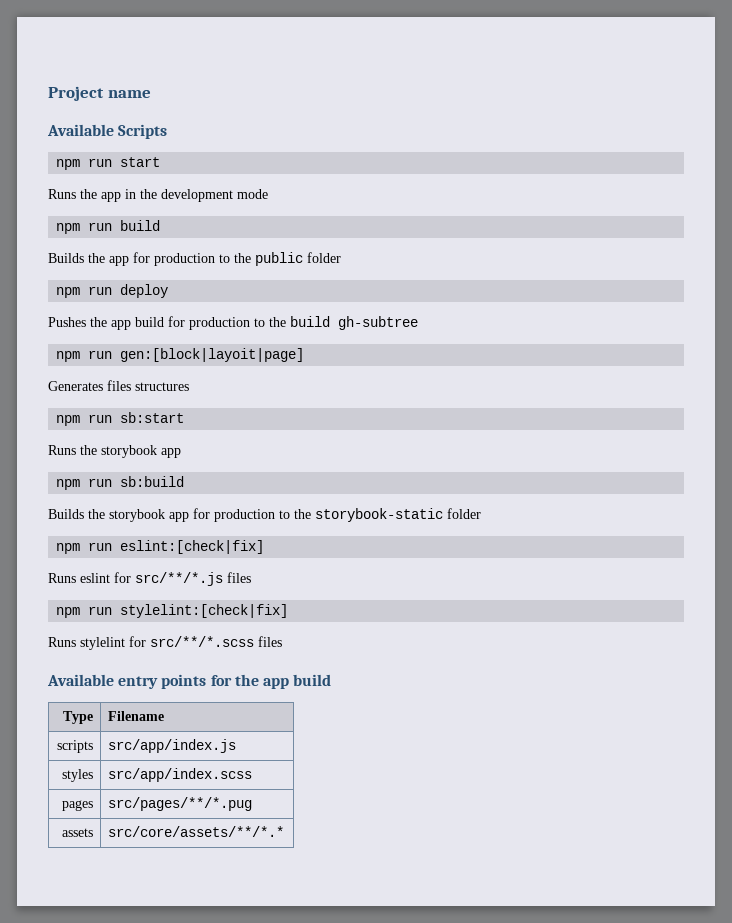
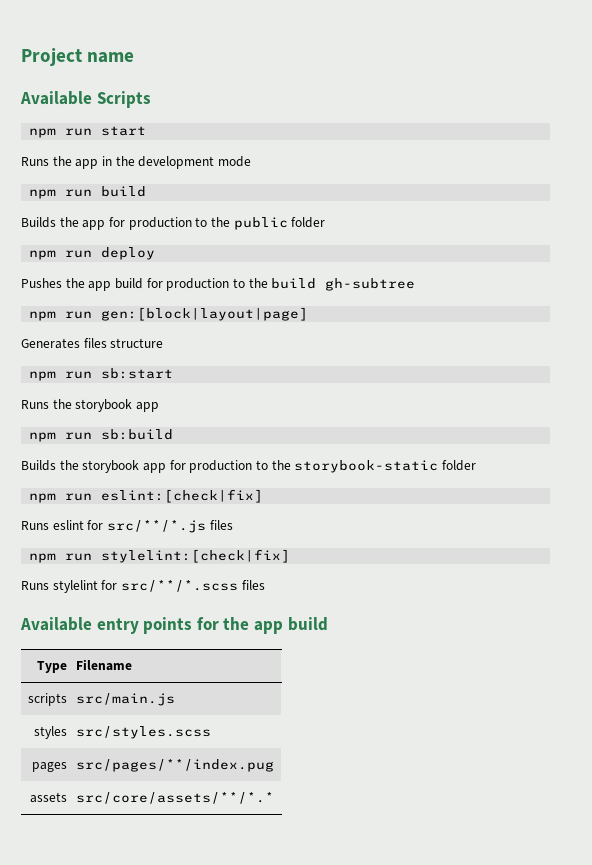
[120,348,305,362] gen:[block|layoit|page] -> [101,307,309,321] gen:[block|layout|page]
[135,382,189,391] structures -> [110,338,164,348] structure
[107,739,236,753] src/app/index.js -> [76,693,176,706] src/main.js
[107,768,252,782] src/app/index.scss -> [76,726,212,739] src/styles.scss
[107,797,252,811] src/pages/**/*.pug -> [76,759,275,772] src/pages/**/index.pug

